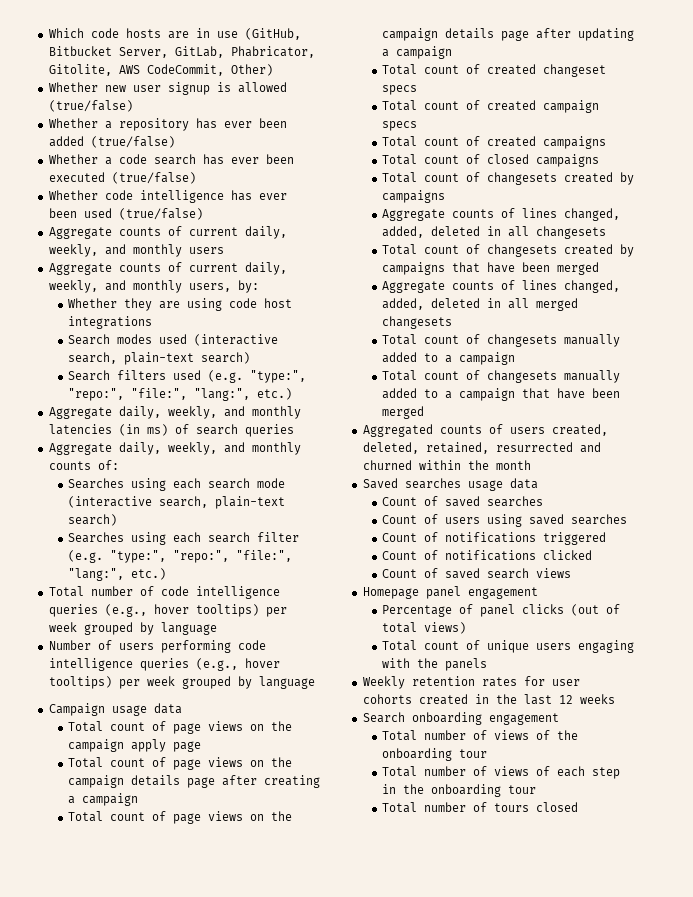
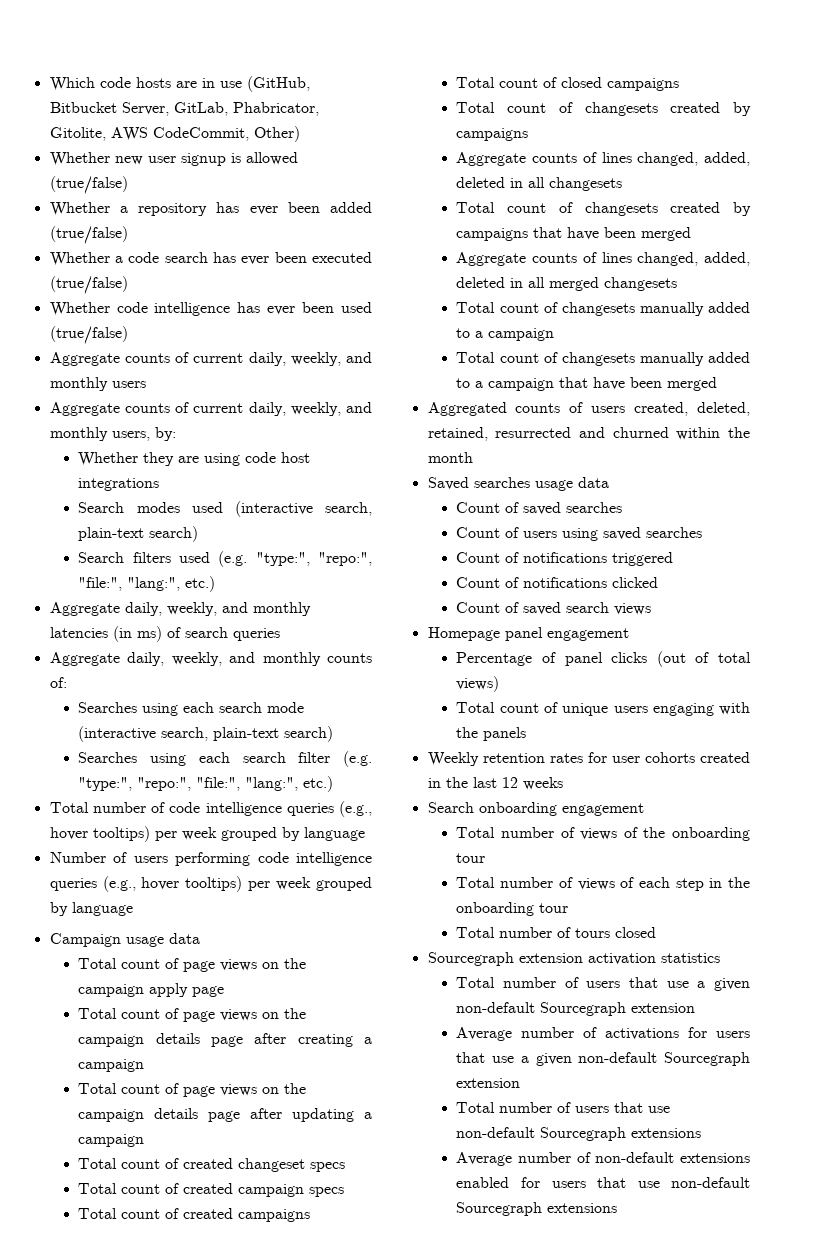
(578, 807) none -> [427,952,720,966] [456,977,750,991] [456,1002,696,1016] [456,1027,750,1041] [456,1052,750,1066] [456,1078,521,1088] [456,1102,671,1113] [456,1127,702,1141] [456,1152,750,1166] [456,1177,750,1188] [456,1202,618,1216] // Sourcegraph extension activation statistics // Total number of users that use a given non-default Sourcegraph extension // Average number of activations for users that use a given non-default Sourcegraph extension // Total number of users that use non-default Sourcegraph extensions // Average number of non-default extensions enabled for users that use non-default Sourcegraph extensions

